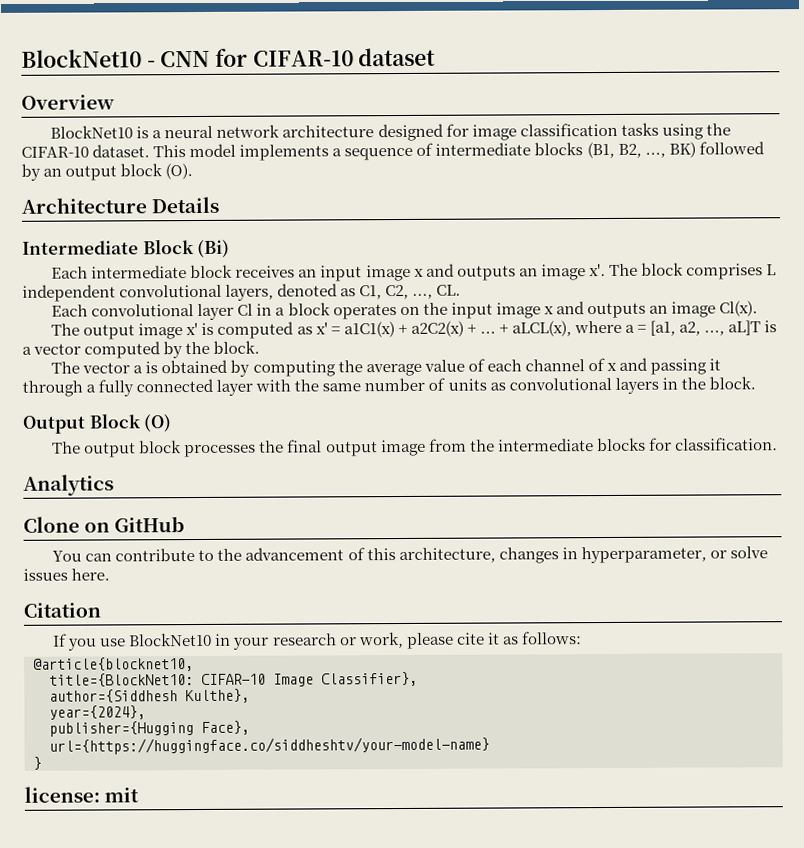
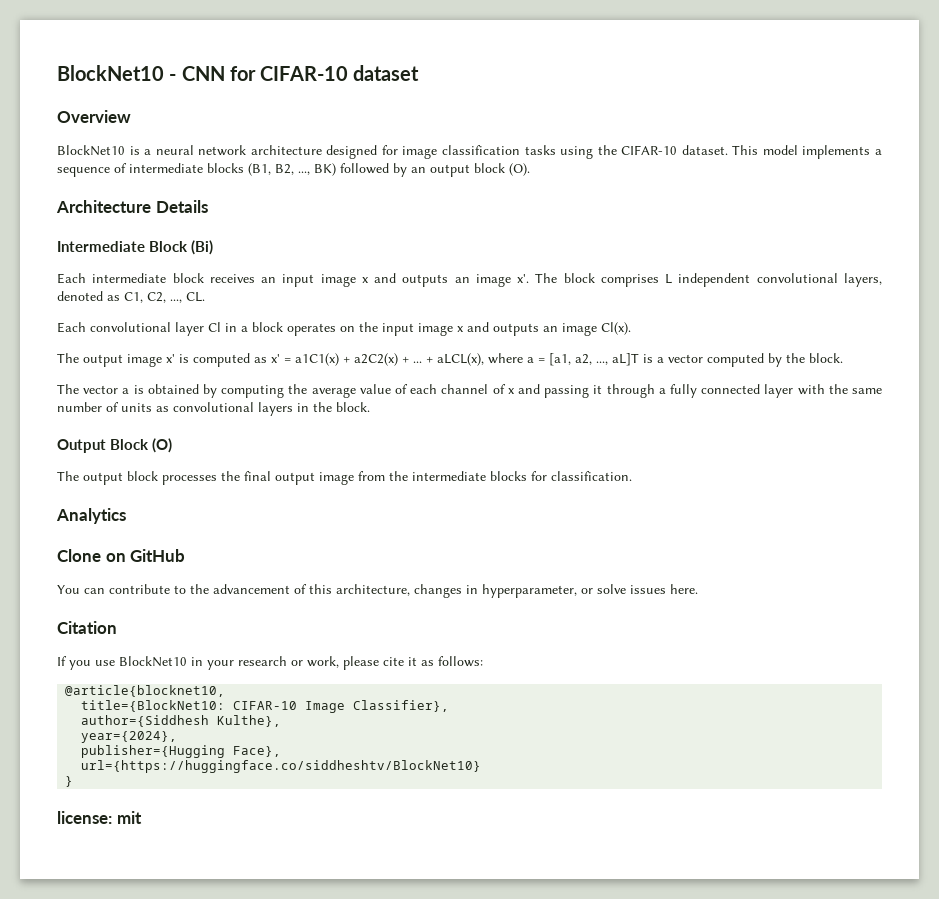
[49,736,490,755] url={https://huggingface.co/siddheshtv/your-model-name} -> [81,760,482,773] url={https://huggingface.co/siddheshtv/BlockNet10}

